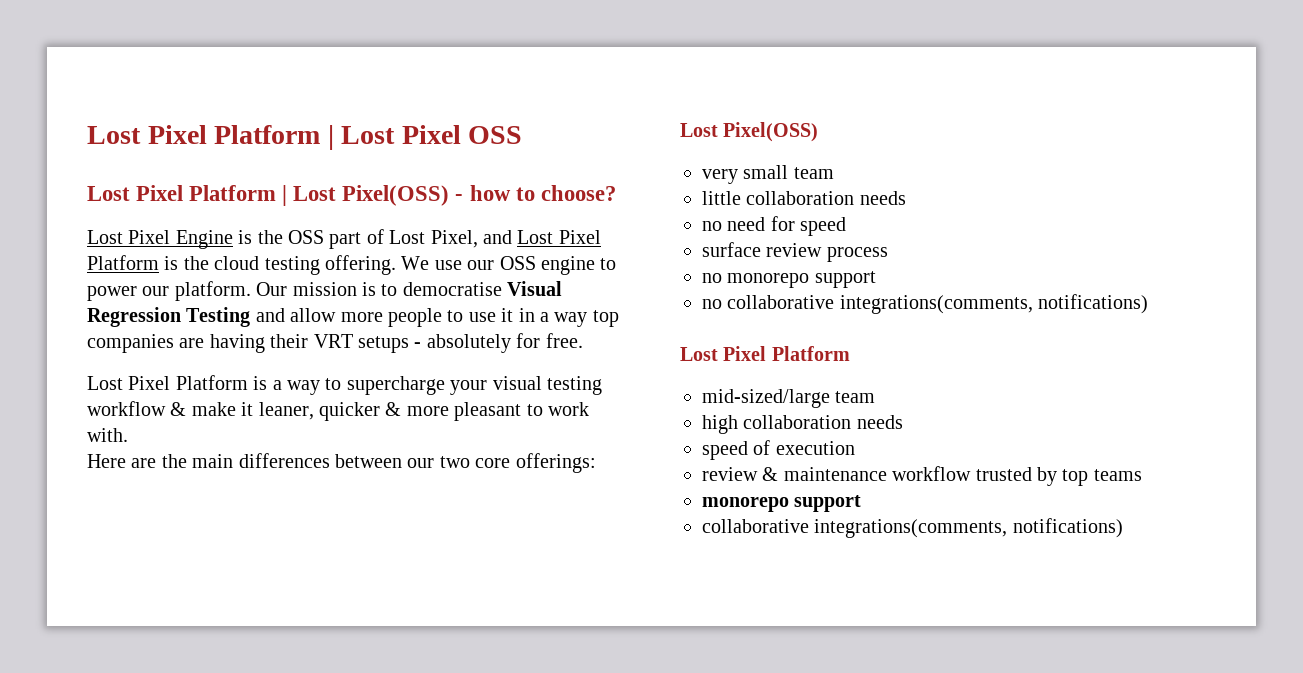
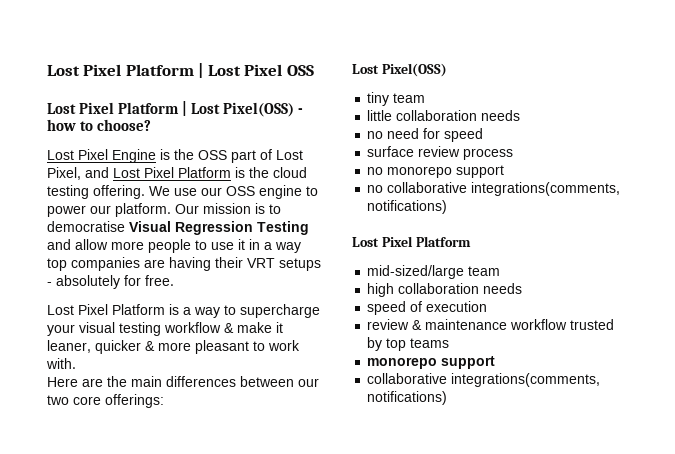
[702,165,789,184] very small -> [367,92,390,106] tiny

